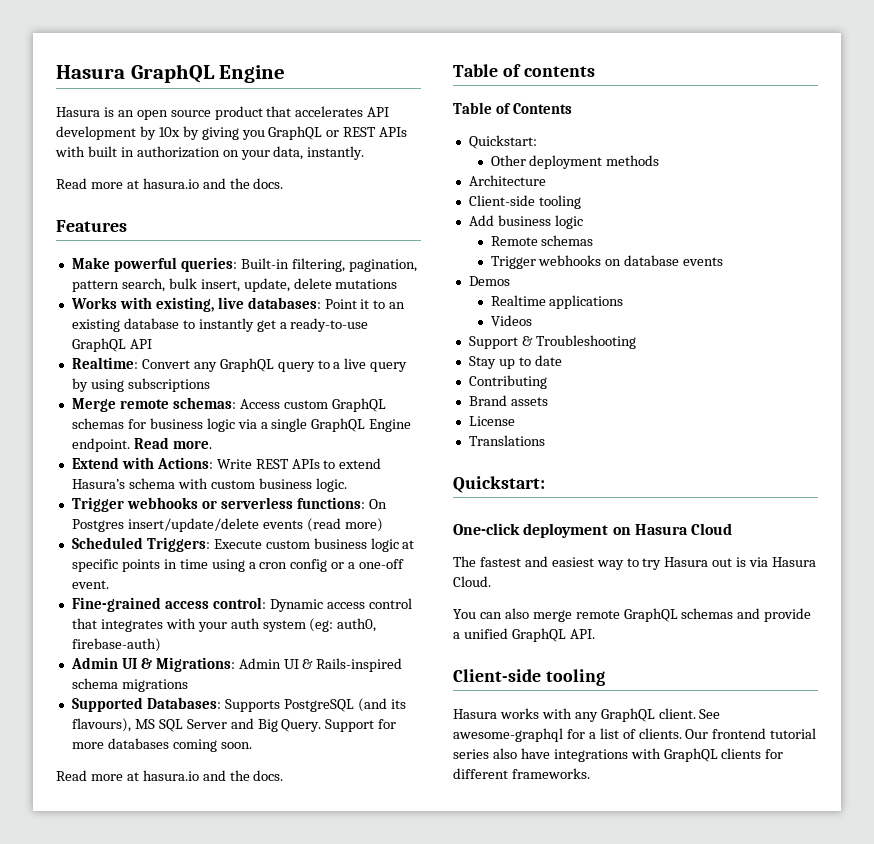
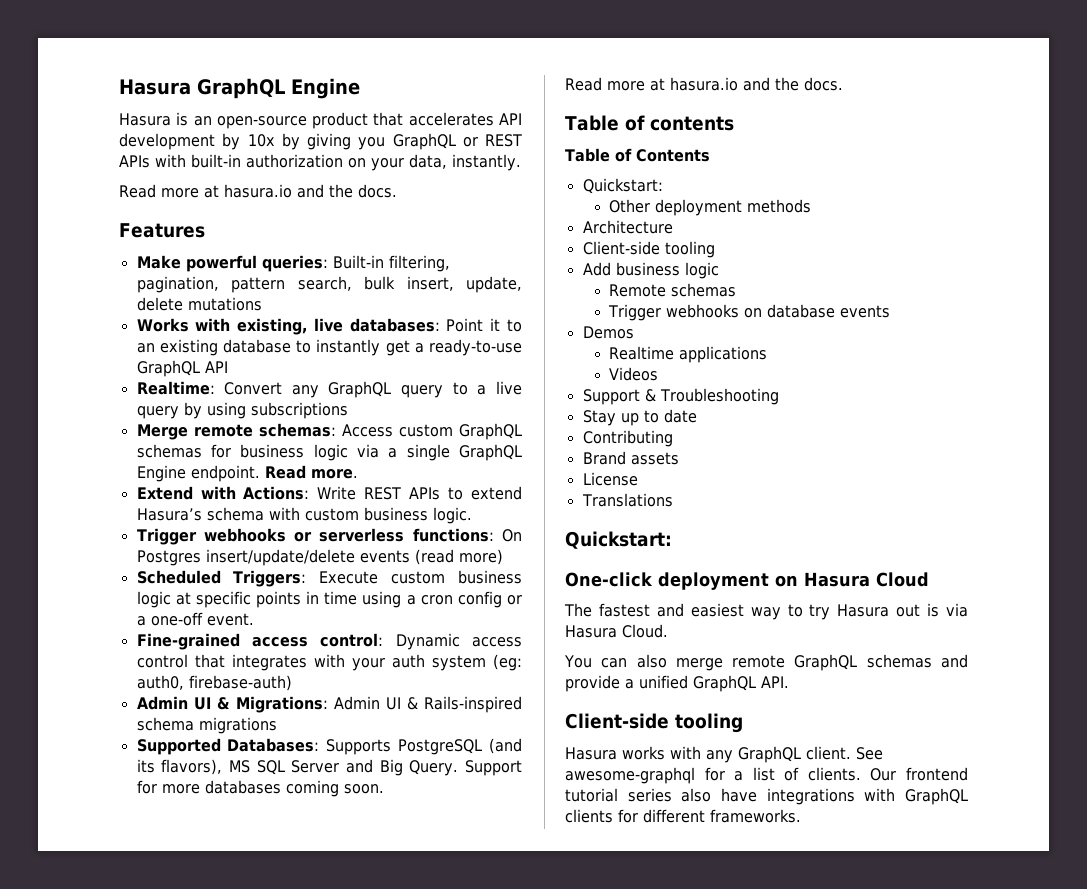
[136,110,211,120] open source -> [216,116,307,129] open-source
[87,146,134,157] built in -> [191,154,241,168] built-in
[71,718,131,732] flavours), -> [161,759,223,775] flavors),

